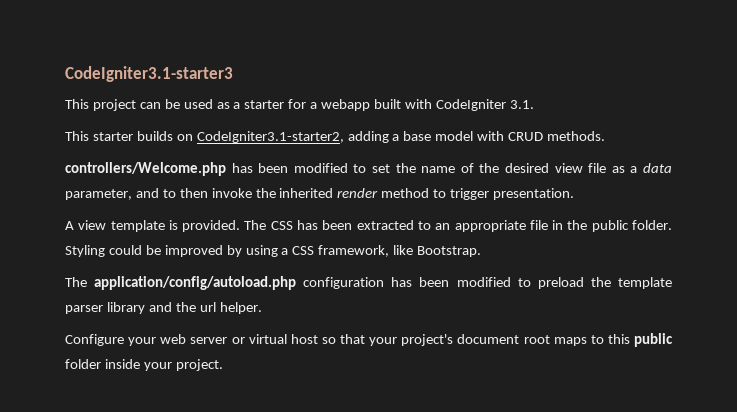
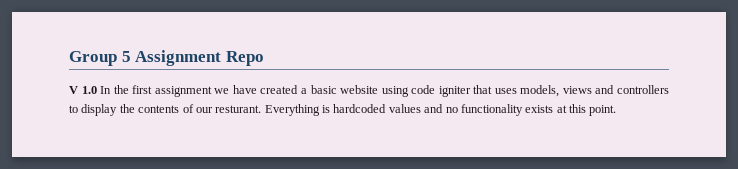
[65,66,233,82] [65,99,534,111] [65,131,606,143] [65,162,673,176] [65,188,575,200] [65,220,673,232] [65,245,482,257] [65,276,672,290] [65,302,262,314] [65,333,673,347] [65,359,223,371] CodeIgniter3.1-starter3 // This project can be used as a starter for a webapp built with CodeIgniter 3.1. // This starter builds on CodeIgniter3.1-starter2, adding a base model with CRUD methods. // controllers/Welcome.php has been modified to set the name of the desired view file as a data parameter, and to then invoke the inherited render method to trigger presentation. // A view template is provided. The CSS has been extracted to an appropriate file in the public folder. Styling could be improved by using a CSS framework, like Bootstrap. // The application/config/autoload.php configuration has been modified to preload the template parser library and the url helper. // Configure your web server or virtual host so that your project's document root maps to this public folder inside your project. -> [69,50,264,66] [69,85,669,97] [69,104,617,116] Group 5 Assignment Repo // V 1.0 In the first assignment we have created a basic website using code igniter that uses models, views and controllers to display the contents of our resturant. Everything is hardcoded values and no functionality exists at this point.

